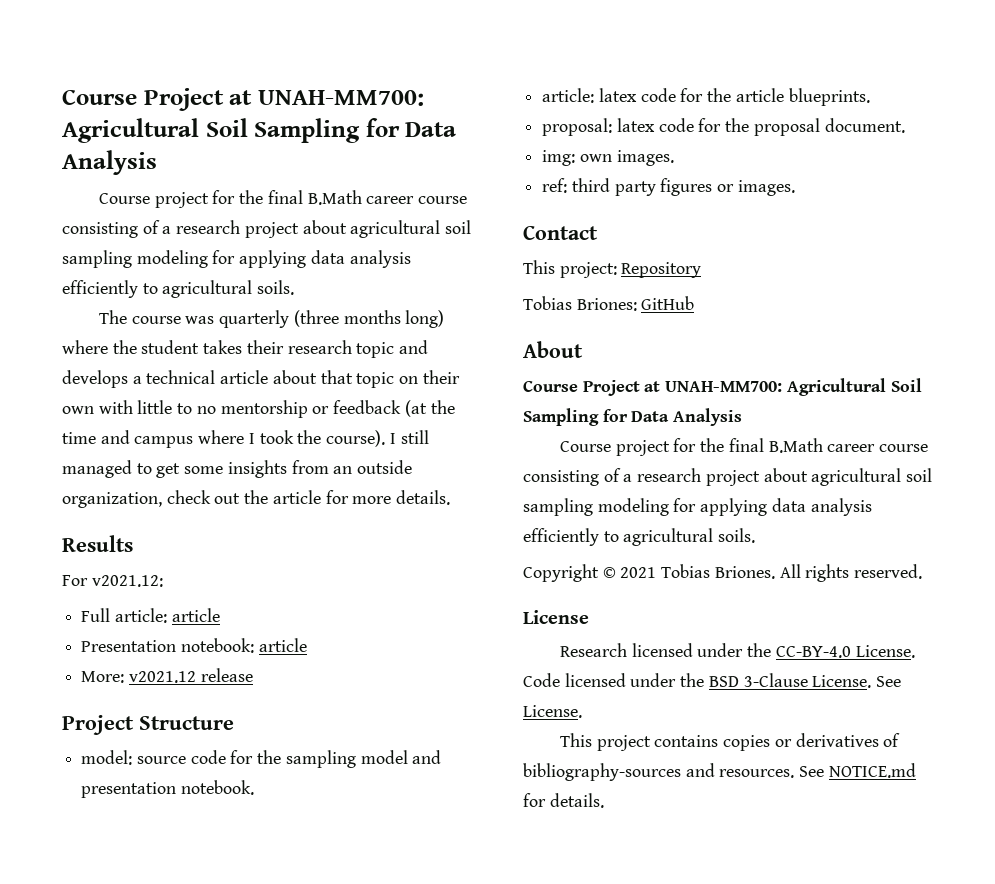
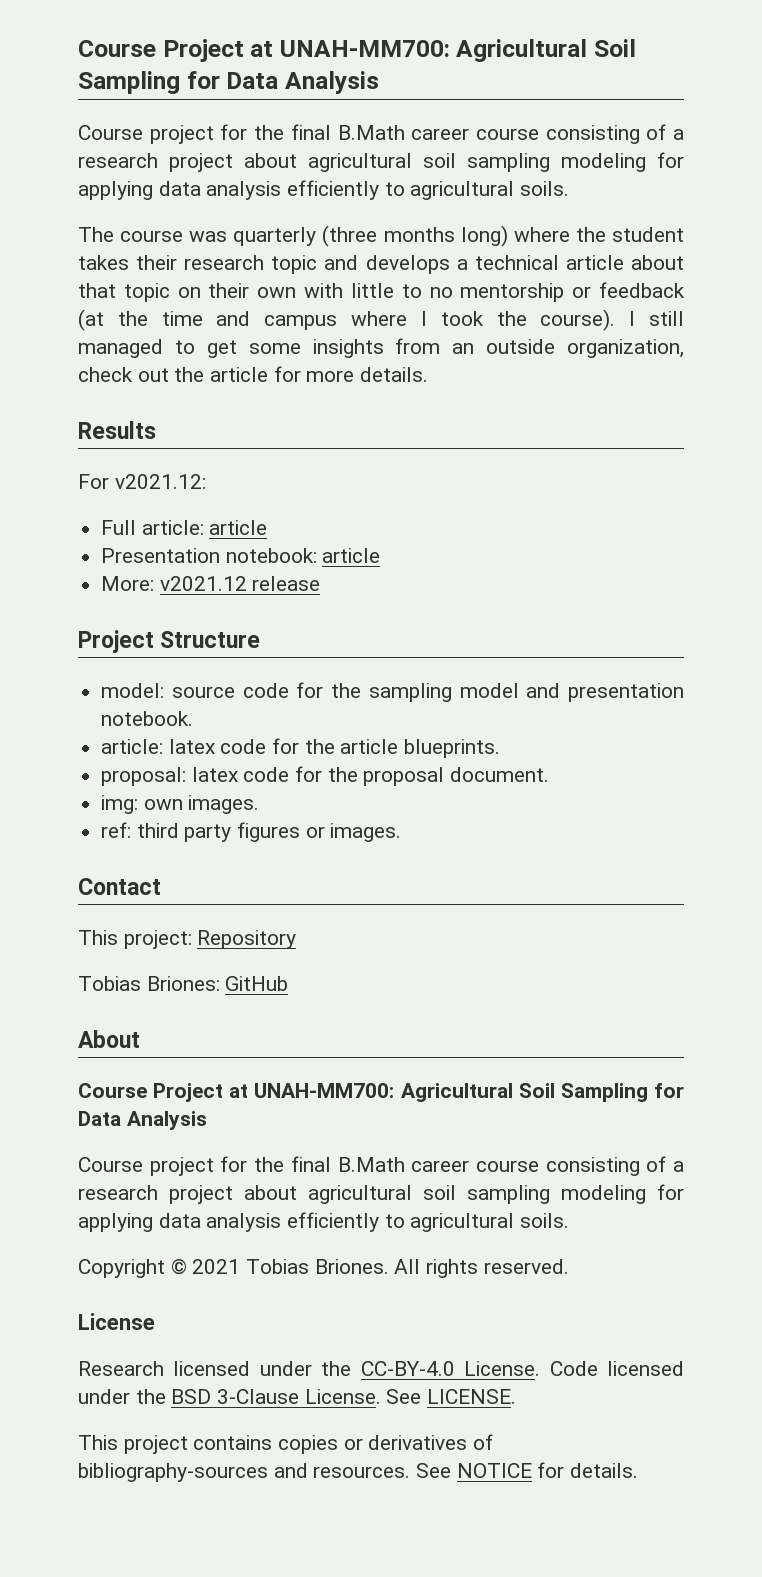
[523,705,582,718] License. -> [427,1389,517,1404] LICENSE.
[828,763,916,778] NOTICE.md -> [456,1463,532,1478] NOTICE

